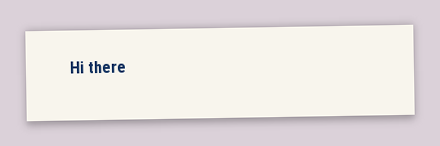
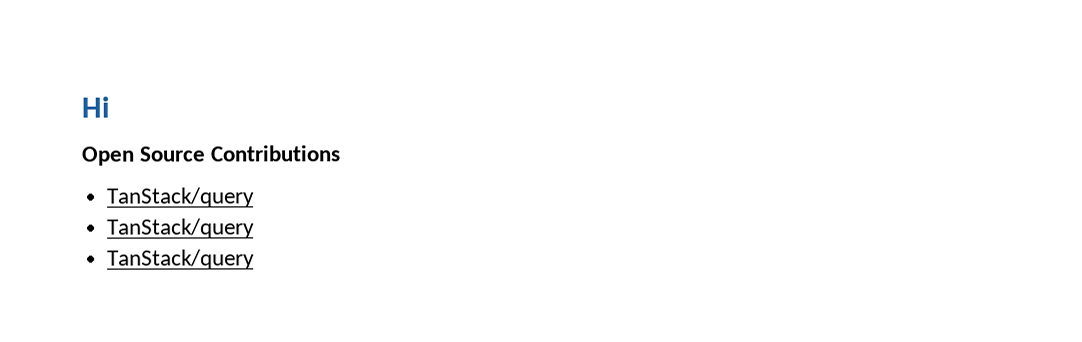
[87,60,127,74] there -> [81,145,341,166] [107,187,256,208] [107,218,256,239] [107,249,256,270] // Open Source Contributions // TanStack/query // TanStack/query // TanStack/query

